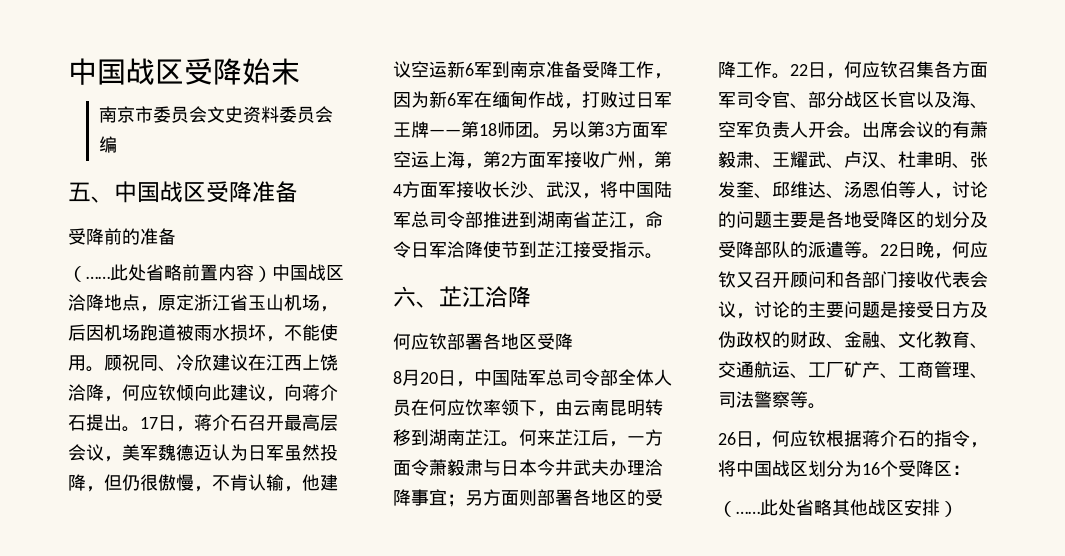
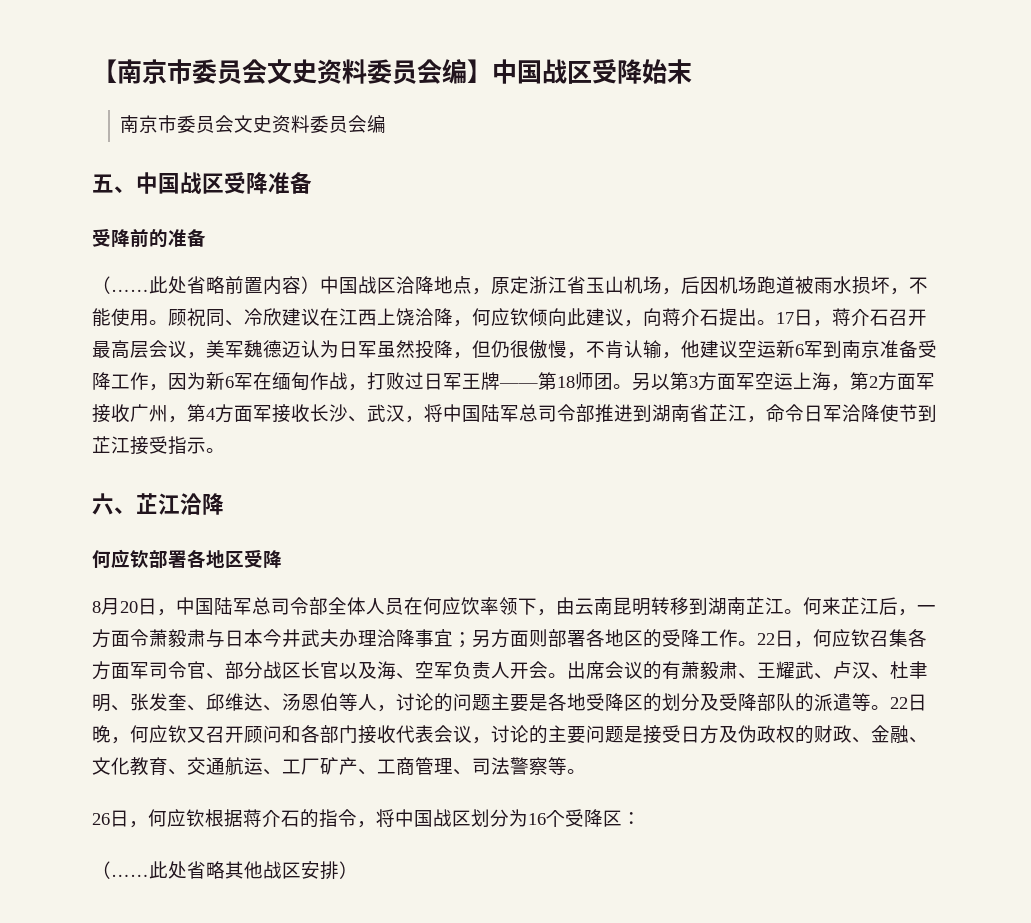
(68, 71) none -> [92,59,492,84] 【南京市委员会文史资料委员会编】

